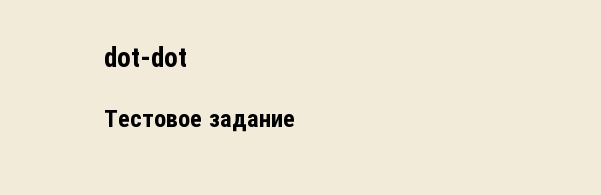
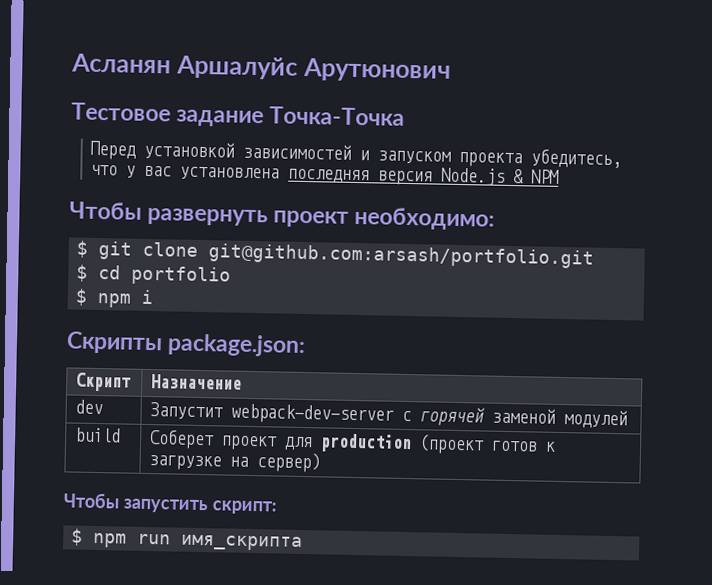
[104,46,187,67] dot-dot -> [71,53,451,83] Асланян Аршалуйс Арутюнович
(295, 123) none -> [269,106,406,126] [90,140,623,169] [90,164,560,186] [69,201,496,231] [76,240,595,269] [76,264,232,286] [75,288,155,308] [66,331,307,358] [76,372,132,392] [151,374,243,390] [75,399,104,415] [150,402,629,429] [75,427,122,443] [149,429,557,455] [149,452,322,473] [63,492,277,515] [71,528,304,552] Точка-Точка // Перед установкой зависимостей и запуском проекта убедитесь, что у вас установлена последняя версия Node.js & NPM // Чтобы развернуть проект необходимо: // $ git clone git@github.com:arsash/portfolio.git // $ cd portfolio // $ npm i // Скрипты package.json: // Скрипт | Назначение // dev | Запустит webpack-dev-server с горячей заменой модулей // build | Соберет проект для production (проект готов к загрузке на сервер) // Чтобы запустить скрипт: // $ npm run имя_скрипта

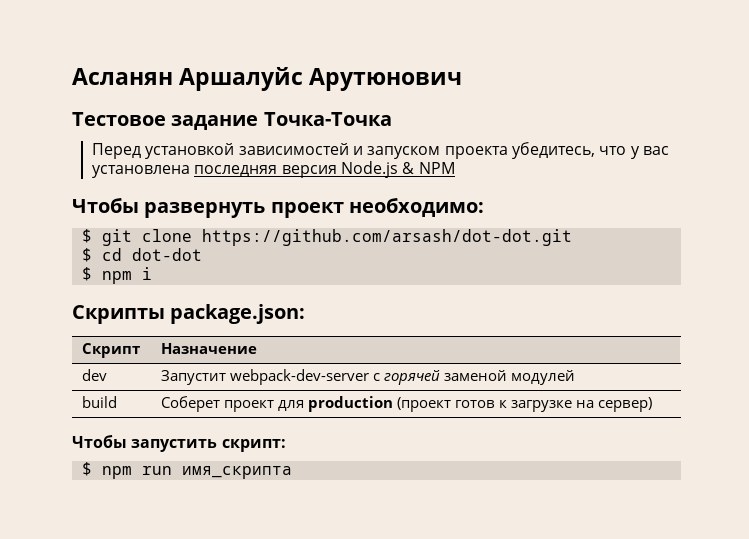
[208,243,595,269] git@github.com:arsash/portfolio.git -> [201,229,572,246] https://github.com/arsash/dot-dot.git
[131,265,232,286] portfolio -> [131,248,202,261] dot-dot

